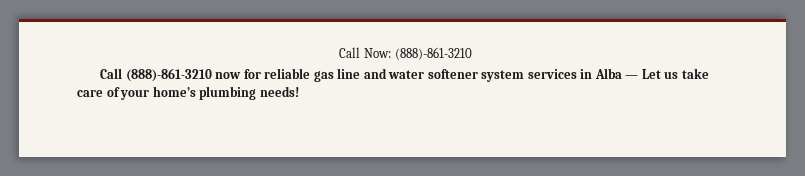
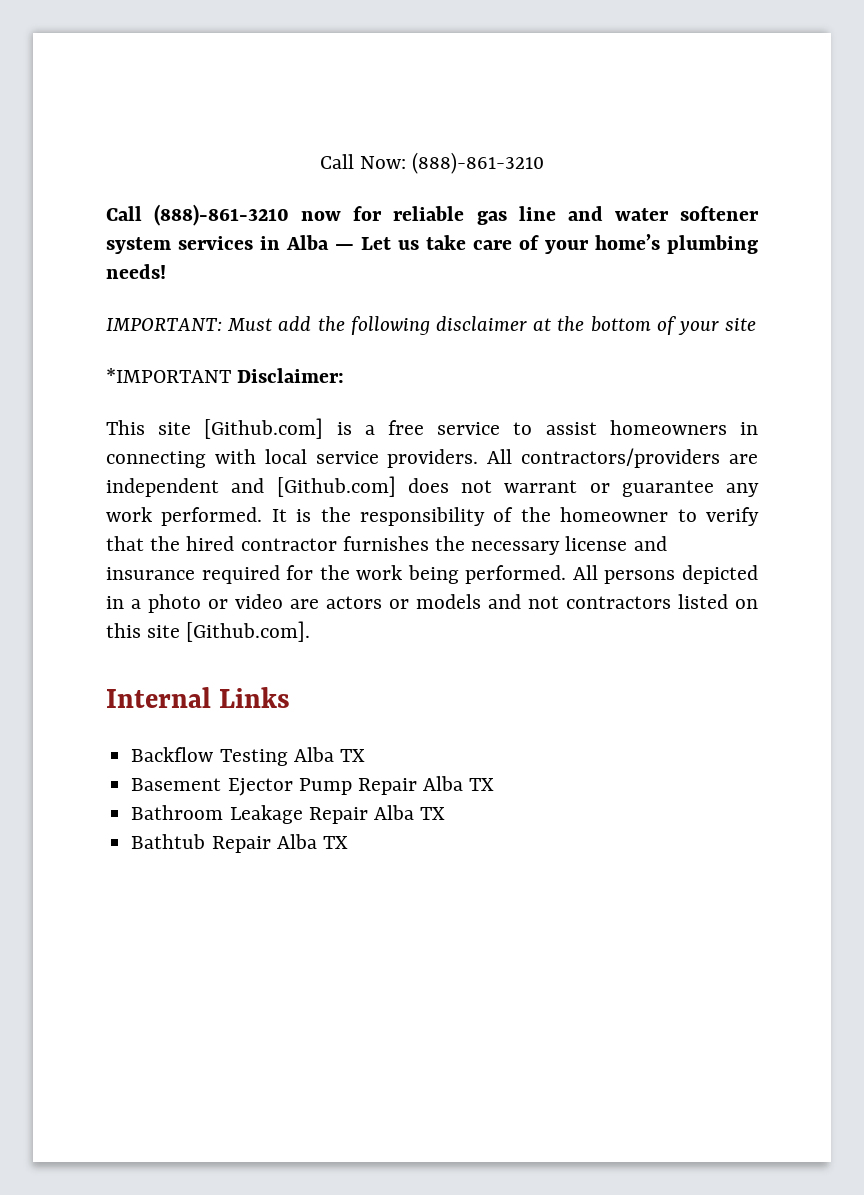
(299, 91) none -> [106,316,757,335] [106,368,345,383] [106,418,758,439] [106,448,758,468] [106,476,759,497] [106,507,759,526] [106,536,667,555] [106,565,758,584] [106,594,758,613] [106,621,311,642] [106,687,291,708] [131,747,365,766] [131,776,495,796] [131,805,446,824] [131,834,348,853] // IMPORTANT: Must add the following disclaimer at the bottom of your site // *IMPORTANT Disclaimer: // This site [Github.com] is a free service to assist homeowners in connecting with local service providers. All contractors/providers are independent and [Github.com] does not warrant or guarantee any work performed. It is the responsibility of the homeowner to verify that the hired contractor furnishes the necessary license and insurance required for the work being performed. All persons depicted in a photo or video are actors or models and not contractors listed on this site [Github.com]. // Internal Links // Backflow Testing Alba TX // Basement Ejector Pump Repair Alba TX // Bathroom Leakage Repair Alba TX // Bathtub Repair Alba TX

